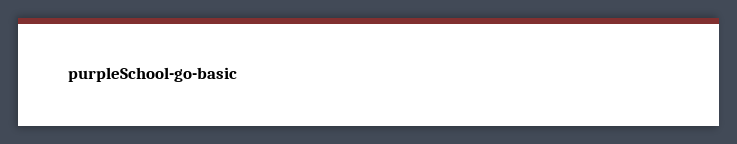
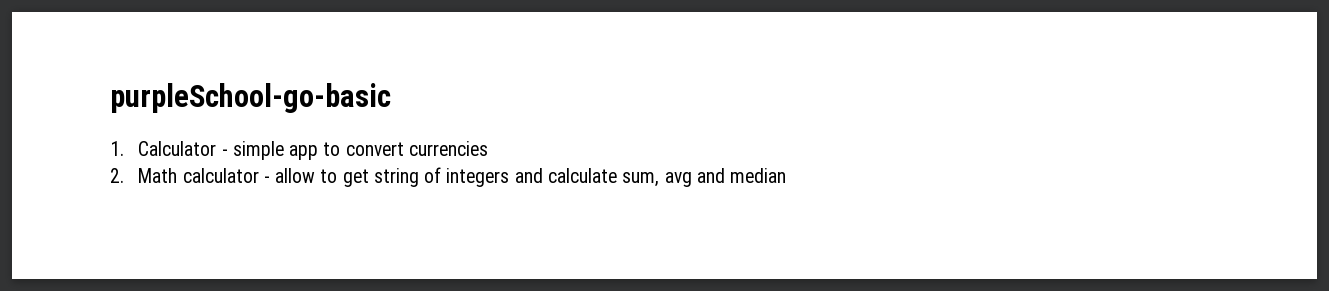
(237, 74) none -> [110,141,488,160] [110,167,787,187] // 1. Calculator - simple app to convert currencies // 2. Math calculator - allow to get string of integers and calculate sum, avg and median

